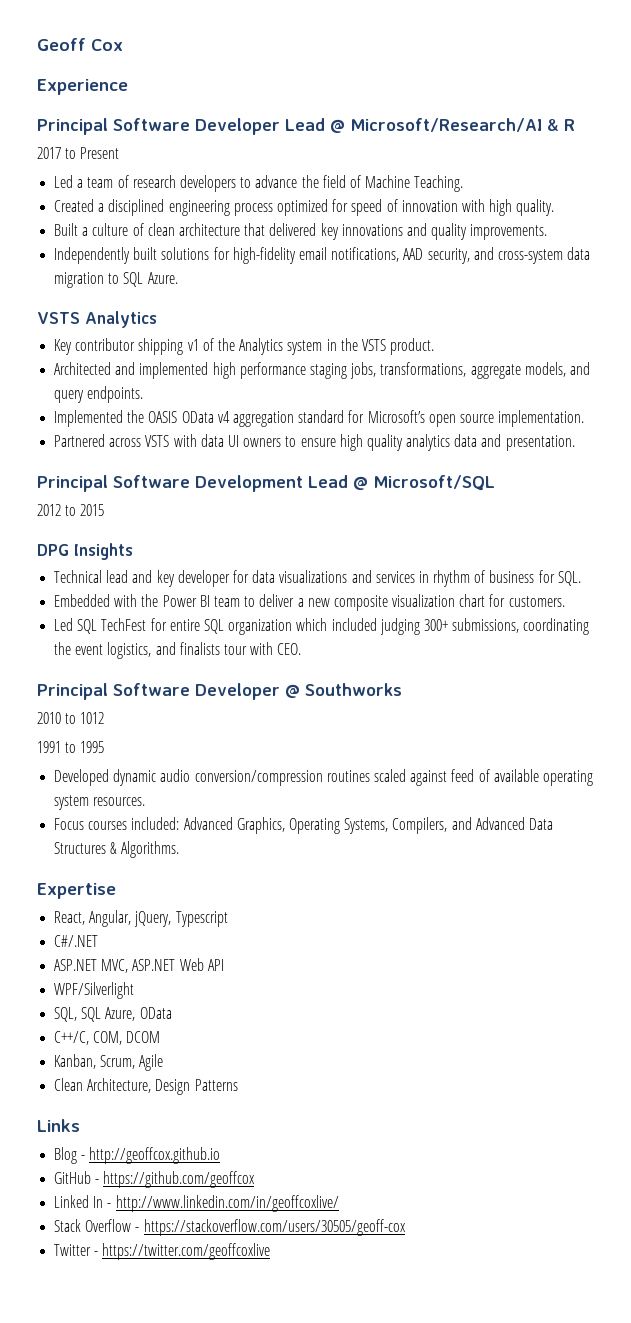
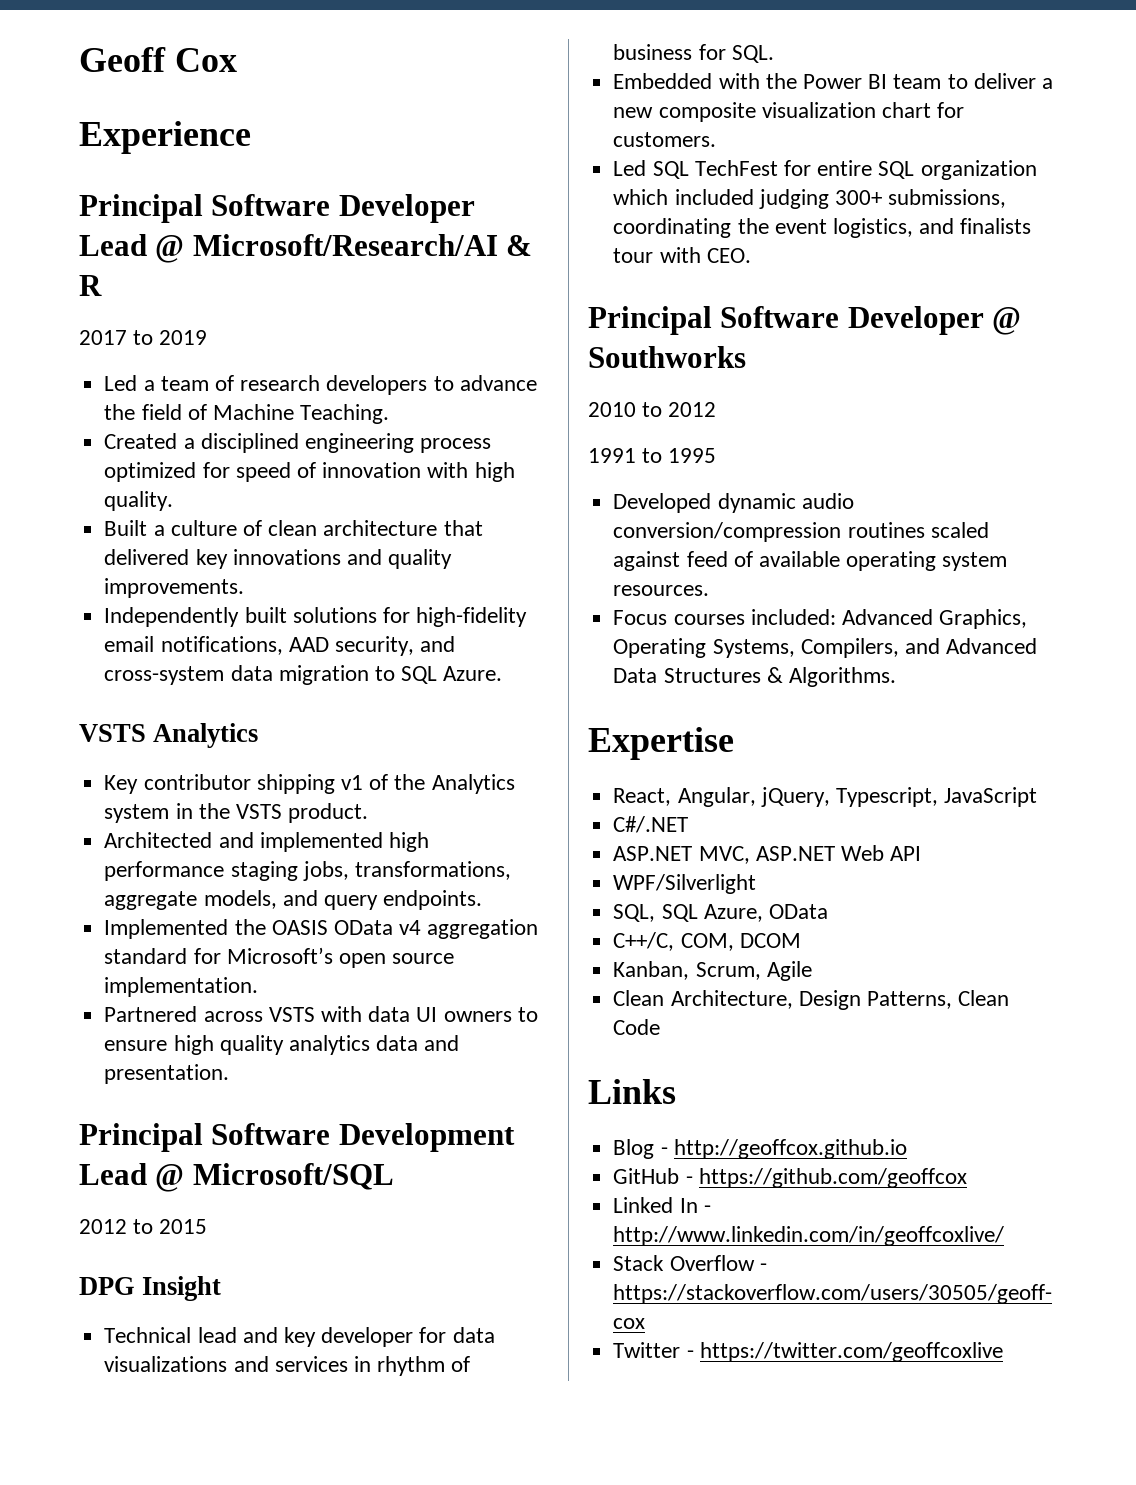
[80,147,120,159] Present -> [159,330,208,345] 2019
[74,543,133,560] Insights -> [142,1276,222,1301] Insight
[80,712,105,724] 1012 -> [668,402,717,417] 2012
[175,911,228,927] Typescript -> [835,787,1038,807] Typescript, JavaScript
[194,1079,238,1091] Patterns -> [866,990,1010,1009] [613,1019,661,1035] Patterns, Clean Code

